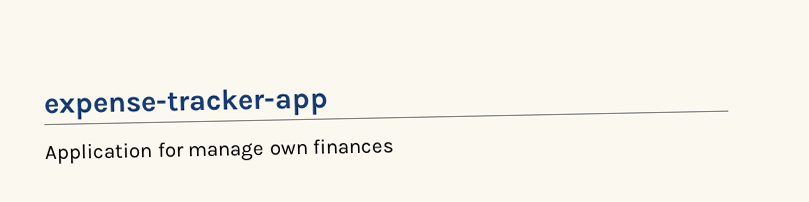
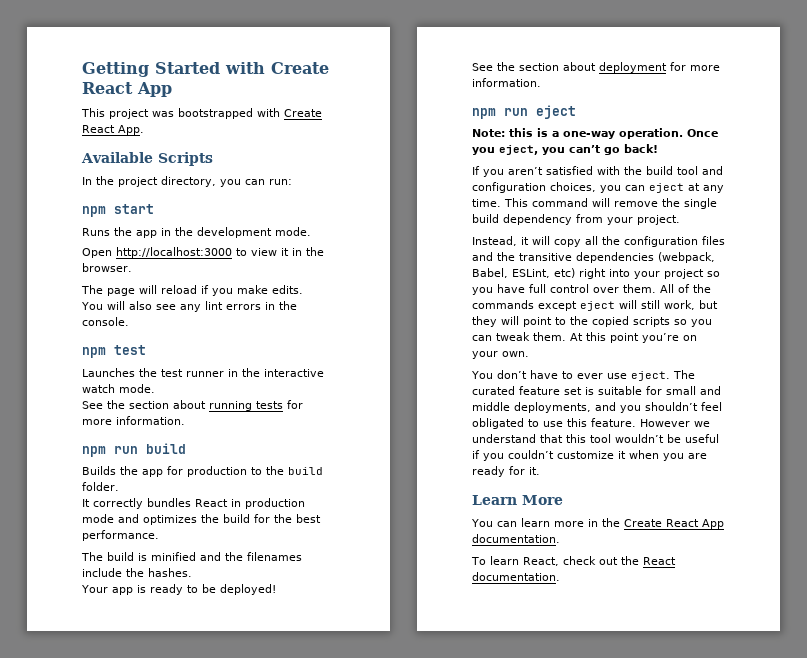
[43,87,329,121] [44,137,396,165] expense-tracker-app // Application for manage own finances -> [82,62,329,77] [82,82,172,97] [81,108,322,119] [82,125,144,135] [81,152,213,166] [82,176,292,187] [82,204,154,217] [82,227,311,238] [82,247,324,258] [82,263,132,272] [81,285,303,296] [81,301,297,312] [82,317,129,326] [82,345,146,358] [82,368,324,377] [82,384,155,393] [82,400,303,411] [82,416,185,425] [82,443,186,457] [82,466,323,477] [82,482,119,491] [82,498,305,509] [82,514,321,525] [82,530,159,541] [81,552,302,561] [82,568,192,577] [81,584,276,595] [472,62,720,73] [472,78,541,87] [472,105,576,119] [472,128,718,139] [472,144,658,155] [472,166,723,177] [472,182,724,193] [472,198,717,209] [472,214,680,225] [472,236,725,247] [472,252,715,263] [472,268,720,279] [472,284,711,295] [472,300,718,311] [472,316,712,327] [472,332,697,343] [472,351,529,359] [471,370,695,381] [472,386,721,395] [472,402,722,413] [472,418,710,429] [472,434,719,443] [472,450,707,461] [472,466,540,477] [472,495,563,505] [471,518,724,529] [472,534,560,543] [471,556,676,566] [472,572,560,581] Getting Started with Create React App // This project was bootstrapped with Create React App. // Available Scripts // In the project directory, you can run: // npm start // Runs the app in the development mode. // Open http://localhost:3000 to view it in the browser. // The page will reload if you make edits. // You will also see any lint errors in the console. // npm test // Launches the test runner in the interactive watch mode. // See the section about running tests for more information. // npm run build // Builds the app for production to the build folder. // It correctly bundles React in production mode and optimizes the build for the best performance. // The build is minified and the filenames include the hashes. // Your app is ready to be deployed! // See the section about deployment for more information. // npm run eject // Note: this is a one-way operation. Once you eject, you can’t go back! // If you aren’t satisfied with the build tool and configuration choices, you can eject at any time. This command will remove the single build dependency from your project. // Instead, it will copy all the configuration files and the transitive dependencies (webpack, Babel, ESLint, etc) right into your project so you have full control over them. All of the commands except eject will still work, but they will point to the copied scripts so you can tweak them. At this point you’re on your own. // You don’t have to ever use eject. The curated feature set is suitable for small and middle deployments, and you shouldn’t feel obligated to use this feature. However we understand that this tool wouldn’t be useful if you couldn’t customize it when you are ready for it. // Learn More // You can learn more in the Create React App documentation. // To learn React, check out the React documentation.

